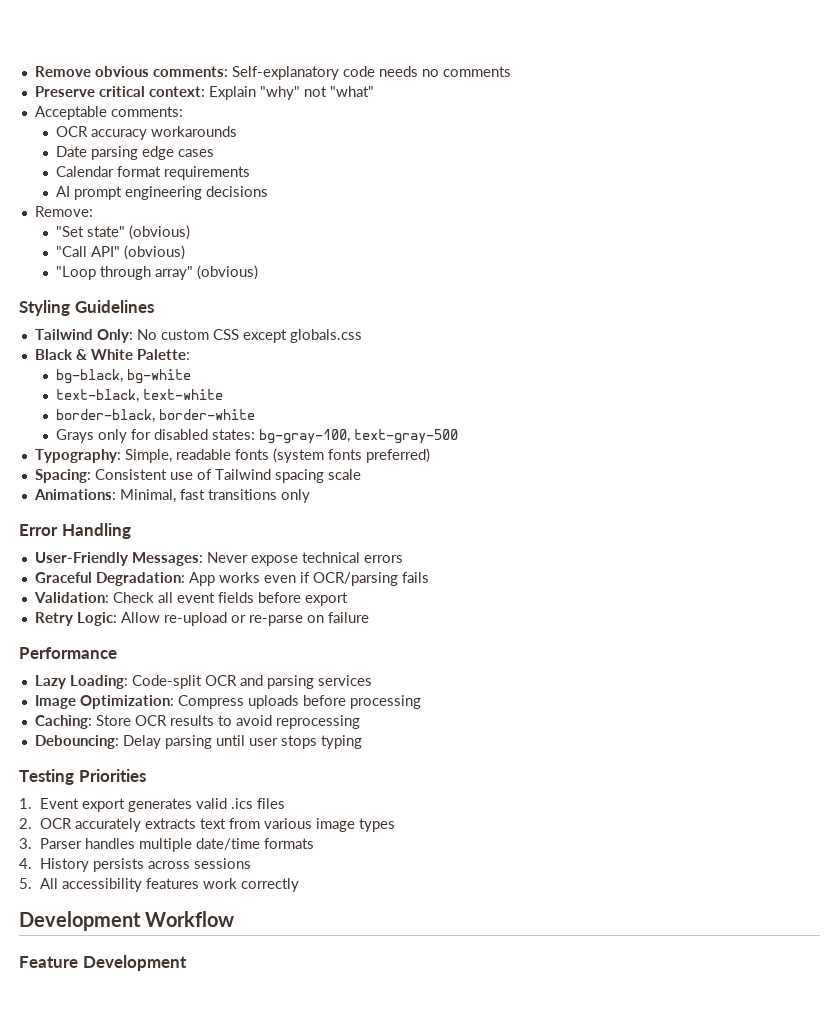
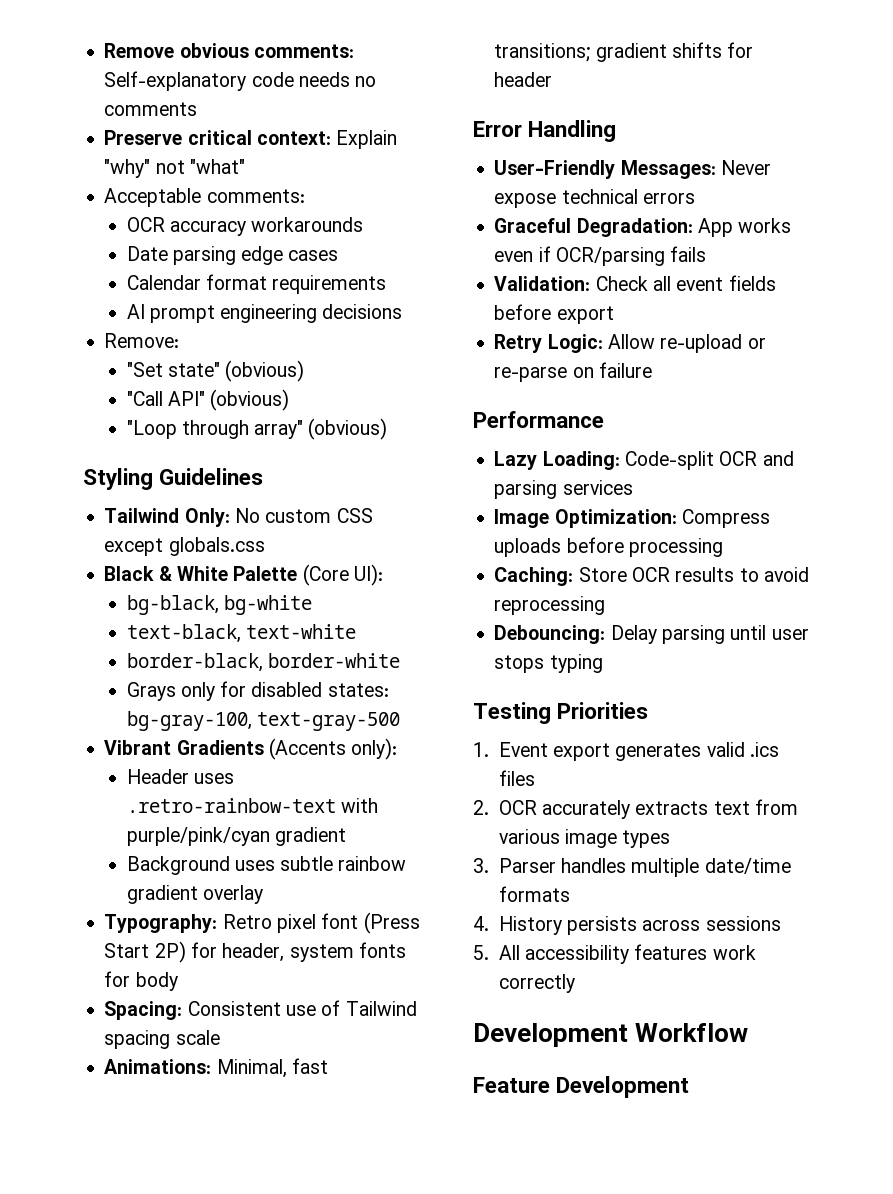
[136,349,190,360] Palette: -> [233,564,383,586] Palette (Core UI):
[34,448,430,463] Typography: Simple, readable fonts (system fonts preferred) -> [104,738,398,760] [126,769,234,784] [126,798,378,813] [126,827,346,846] [126,856,407,875] [126,885,263,904] [104,912,420,934] [104,941,406,963] [104,971,178,991] Vibrant Gradients (Accents only): // Header uses .retro-rainbow-text with purple/pink/cyan gradient // Background uses subtle rainbow gradient overlay // Typography: Retro pixel font (Press Start 2P) for header, system fonts for body
[207,489,310,503] transitions only -> [494,42,754,62] [494,72,553,87] transitions; gradient shifts for header

